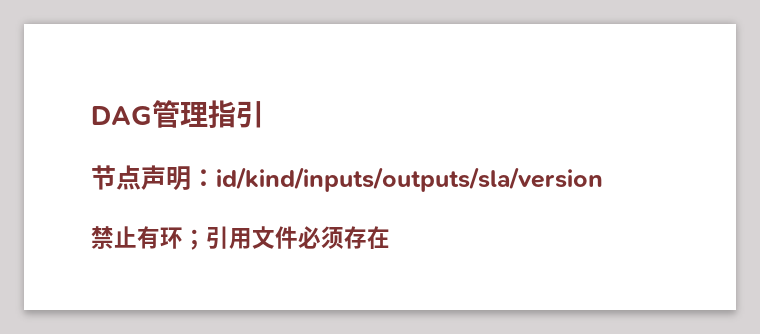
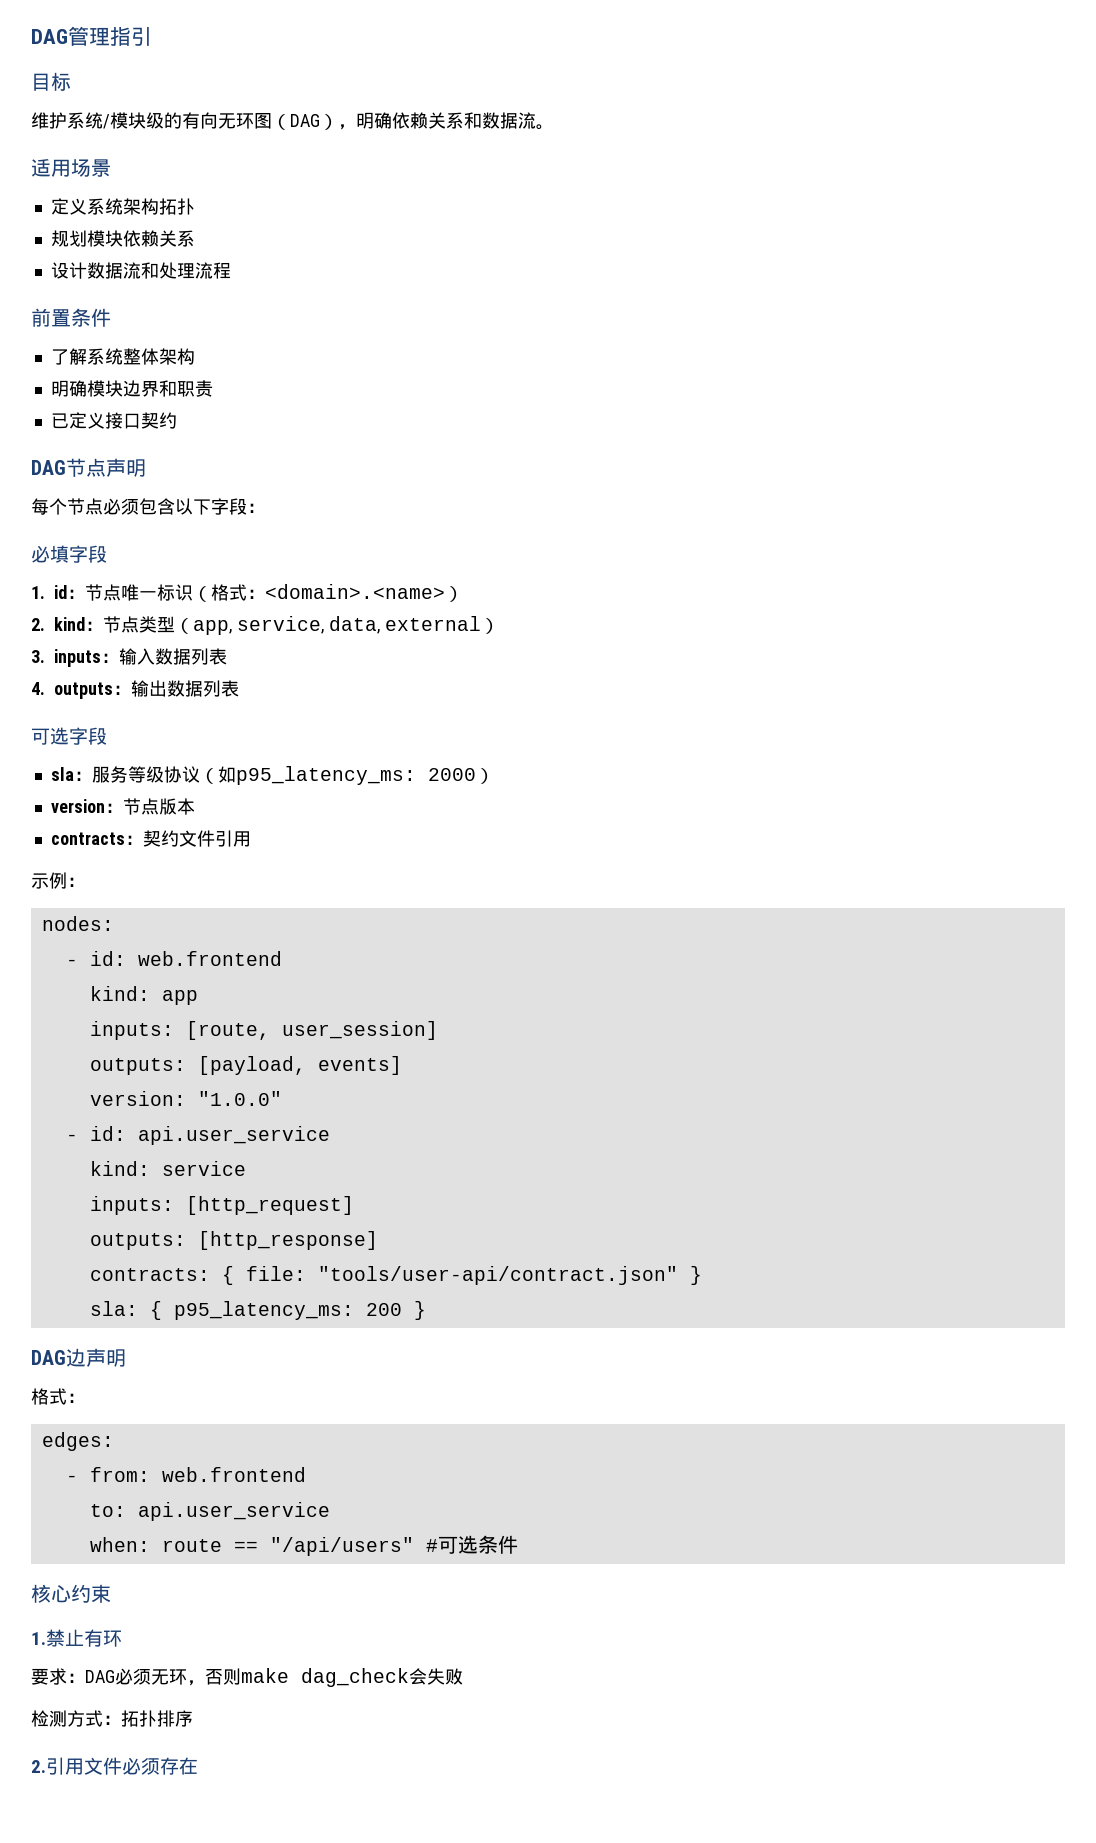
[91,165,603,192] [91,226,206,250] 节点声明：id/kind/inputs/outputs/sla/version // 禁止有环； -> [31,72,71,91] [31,112,554,130] [31,159,111,177] [50,198,195,215] [50,230,195,247] [50,262,231,279] [31,308,111,327] [50,348,195,365] [50,380,213,397] [50,412,177,429] [31,458,146,477] [31,498,265,515] [31,545,107,563] [31,584,463,602] [31,616,499,635] [31,648,227,667] [31,680,239,699] [31,727,107,745] [50,766,494,785] [50,798,195,815] [50,830,251,847] [31,872,85,889] [41,916,114,931] [65,951,282,966] [89,986,198,1005] [89,1021,438,1040] [89,1056,402,1075] [89,1091,282,1106] [65,1126,330,1145] [89,1161,246,1176] [89,1196,354,1215] [89,1231,378,1250] [89,1266,702,1285] [89,1301,426,1320] [31,1348,126,1367] [31,1388,85,1405] [41,1432,114,1451] [65,1467,306,1482] [89,1502,330,1521] [89,1535,518,1556] [31,1584,111,1603] [31,1629,122,1647] [31,1668,463,1687] [31,1710,193,1727] [31,1760,46,1773] 目标 // 维护系统/模块级的有向无环图（DAG），明确依赖关系和数据流。 // 适用场景 // 定义系统架构拓扑 // 规划模块依赖关系 // 设计数据流和处理流程 // 前置条件 // 了解系统整体架构 // 明确模块边界和职责 // 已定义接口契约 // DAG节点声明 // 每个节点必须包含以下字段： // 必填字段 // 1. id：节点唯一标识（格式：<domain>.<name>） // 2. kind：节点类型（app, service, data, external） // 3. inputs：输入数据列表 // 4. outputs：输出数据列表 // 可选字段 // sla：服务等级协议（如p95_latency_ms: 2000） // version：节点版本 // contracts：契约文件引用 // 示例： // nodes: // - id: web.frontend // kind: app // inputs: [route, user_session] // outputs: [payload, events] // version: "1.0.0" // - id: api.user_service // kind: service // inputs: [http_request] // outputs: [http_response] // contracts: { file: "tools/user-api/contract.json" } // sla: { p95_latency_ms: 200 } // DAG边声明 // 格式： // edges: // - from: web.frontend // to: api.user_service // when: route == "/api/users" #可选条件 // 核心约束 // 1.禁止有环 // 要求：DAG必须无环，否则make dag_check会失败 // 检测方式：拓扑排序 // 2.

